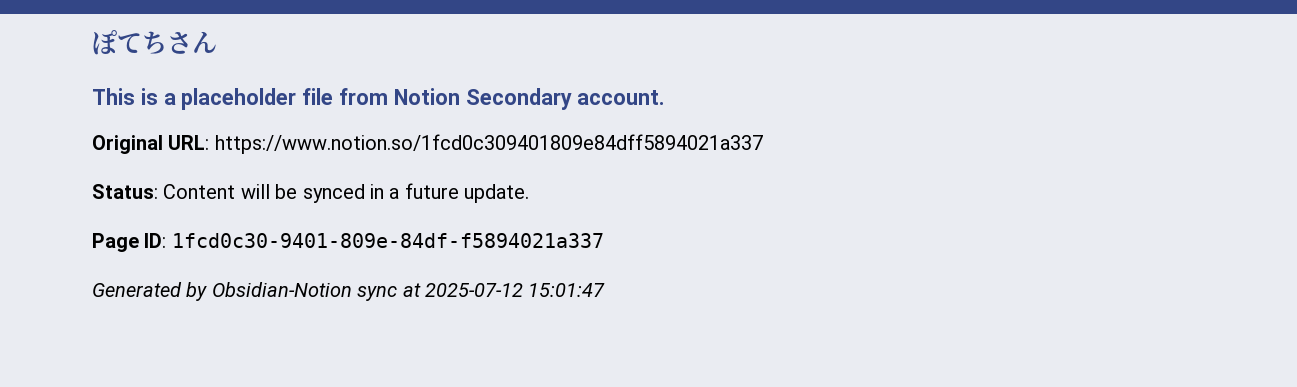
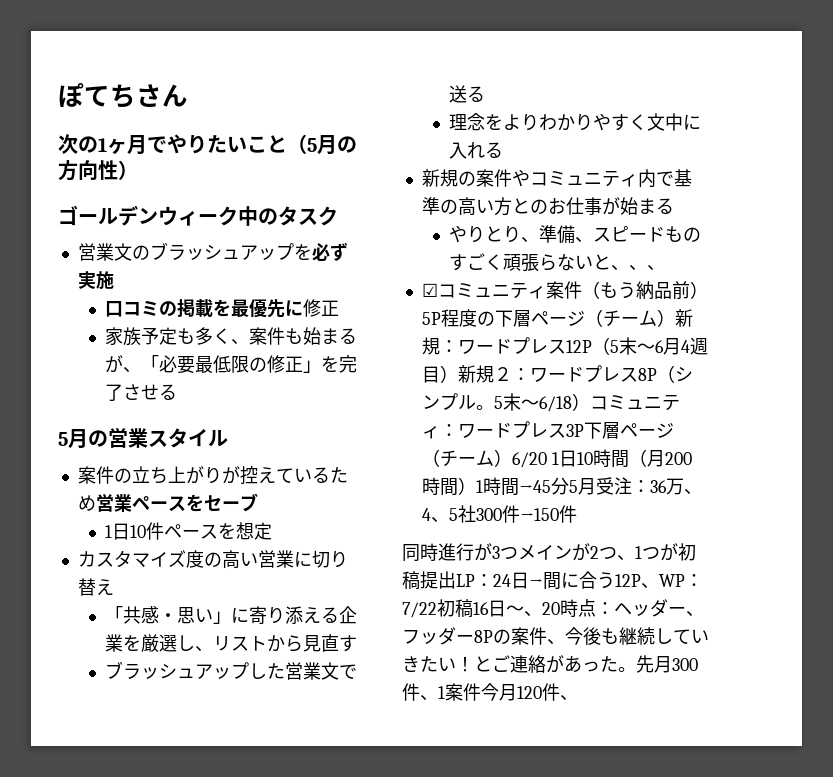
[92,88,666,110] [92,134,763,154] [92,183,530,203] [92,233,604,252] [92,282,606,301] This is a placeholder file from Notion Secondary account. // Original URL: https://www.notion.so/1fcd0c309401809e84dff5894021a337 // Status: Content will be synced in a future update. // Page ID: 1fcd0c30-9401-809e-84df-f5894021a337 // Generated by Obsidian-Notion sync at 2025-07-12 15:01:47 -> [58,134,357,155] [58,160,138,181] [58,205,338,226] [77,242,348,261] [77,271,114,289] [104,299,339,318] [104,327,357,346] [104,355,357,374] [104,384,177,401] [58,428,228,449] [77,466,348,485] [77,493,258,512] [104,522,272,540] [77,550,348,569] [77,578,114,596] [104,606,357,625] [104,634,357,652] [104,661,357,680] [448,85,485,103] [448,113,701,131] [448,142,503,159] [421,169,692,188] [421,197,674,216] [448,225,701,244] [448,253,665,272] [421,281,708,300] [421,309,693,327] [421,337,708,355] [421,365,693,383] [421,393,680,412] [421,421,674,439] [421,449,692,468] [421,477,702,496] [421,505,577,523] [402,543,696,562] [402,571,703,590] [402,599,704,618] [402,627,709,645] [402,655,698,673] [402,683,578,701] 次の1ヶ月でやりたいこと（5月の方向性） // ゴールデンウィーク中のタスク // 営業文のブラッシュアップを必ず実施 // 口コミの掲載を最優先に修正 // 家族予定も多く、案件も始まるが、「必要最低限の修正」を完了させる // 5月の営業スタイル // 案件の立ち上がりが控えているため営業ペースをセーブ // 1日10件ペースを想定 // カスタマイズ度の高い営業に切り替え // 「共感・思い」に寄り添える企業を厳選し、リストから見直す // ブラッシュアップした営業文で送る // 理念をよりわかりやすく文中に入れる // 新規の案件やコミュニティ内で基準の高い方とのお仕事が始まる // やりとり、準備、スピードものすごく頑張らないと、、、 // ☑コミュニティ案件（もう納品前）5P程度の下層ページ（チーム）新規：ワードプレス12P（5末〜6月4週目）新規２：ワードプレス8P（シンプル。5末〜6/18）コミュニティ：ワードプレス3P下層ページ（チーム）6/20 1日10時間（月200時間）1時間→45分5月受注：36万、4、5社300件→150件 // 同時進行が3つメインが2つ、1つが初稿提出LP：24日→間に合う12P、WP：7/22初稿16日〜、20時点：ヘッダー、フッダー8Pの案件、今後も継続していきたい！とご連絡があった。先月300件、1案件今月120件、

